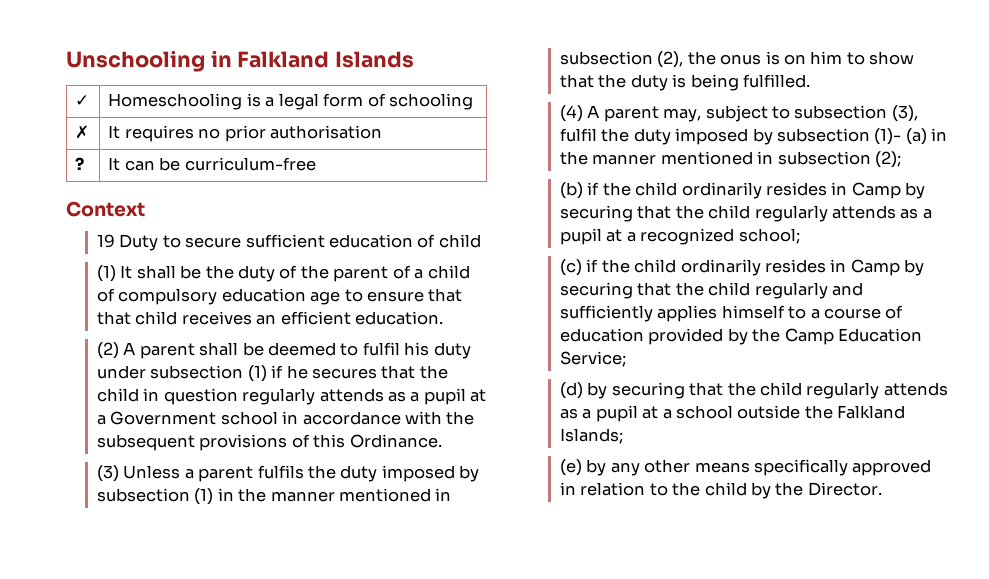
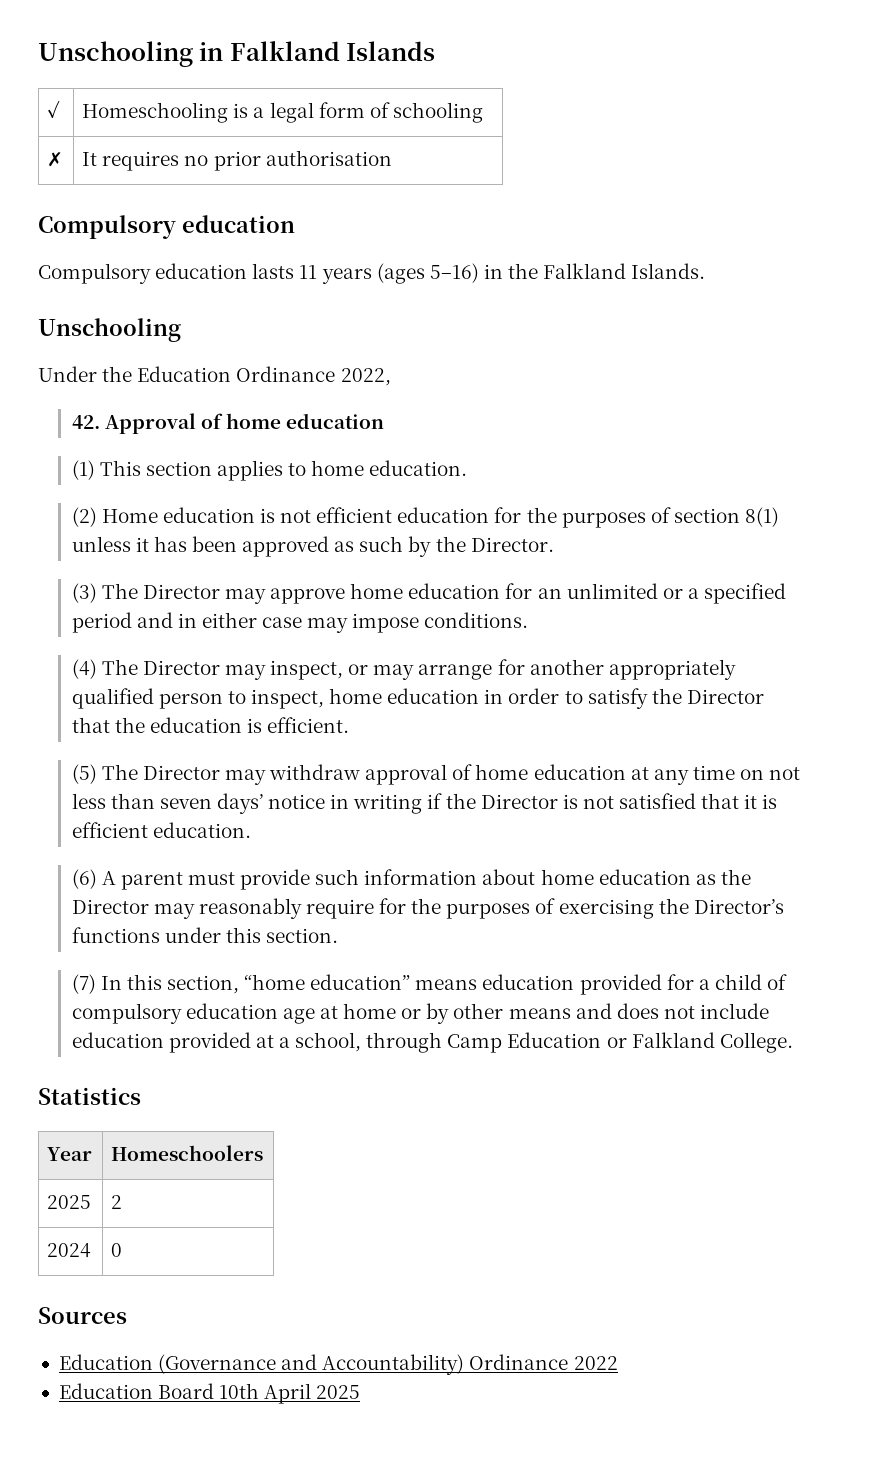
[75,157,85,170] [108,157,316,171] [66,201,145,217] [96,234,481,251] [96,265,411,282] // ? | It can be curriculum-free // Context // 19 Duty to secure sufficient education of child // (1) It shall be the duty of the parent of -> [38,215,295,239] [38,263,706,284] [38,318,181,342] [38,366,391,386] [71,413,385,434] [71,460,468,481] [71,507,780,528] [71,536,554,557] [71,583,787,604] [71,612,529,633] [71,659,736,680] [71,688,764,709] [71,717,350,733] [71,764,801,785] [71,793,778,814] [71,822,251,838] [71,869,751,890] [71,898,784,919] [71,927,338,943] [71,974,694,995] // Compulsory education // Compulsory education lasts 11 years (ages 5–16) in the Falkland Islands. // Unschooling // Under the Education Ordinance 2022, // 42. Approval of home education // (1) This section applies to home education. // (2) Home education is not efficient education for the purposes of section 8(1) unless it has been approved as such by the Director. // (3) The Director may approve home education for an unlimited or a specified period and in either case may impose conditions. // (4) The Director may inspect, or may arrange for another appropriately qualified person to inspect, home education in order to satisfy the Director that the education is efficient. // (5) The Director may withdraw approval of home education at any time on not less than seven days’ notice in writing if the Director is not satisfied that it is efficient education. // (6) A parent must provide such information about home education as the Director may reasonably require for the purposes of exercising the Director’s functions under this section. // (7) In this section, “home education” means education provided for
[344,288,463,302] [96,311,443,325] [96,342,471,359] [96,365,448,382] [96,388,487,405] [96,411,475,425] [96,434,442,451] [96,465,480,482] [96,488,452,505] [559,51,915,68] [559,74,810,91] [559,105,918,122] [559,128,948,145] [559,151,901,168] [559,182,926,199] [559,205,932,222] [559,228,800,245] [559,259,925,276] [559,282,863,299] [559,305,904,322] [559,328,922,345] [559,351,626,367] [559,382,948,399] [559,405,906,422] [559,428,623,444] [559,459,932,476] [559,482,882,499] to ensure that that child receives an efficient education. // (2) A parent shall be deemed to fulfil his duty under subsection (1) if he secures that the child in question regularly attends as a pupil at a Government school in accordance with the subsequent provisions of this Ordinance. // (3) Unless a parent fulfils the duty imposed by subsection (1) in the manner mentioned in subsection (2), the onus is on him to show that the duty is being fulfilled. // (4) A parent may, subject to subsection (3), fulfil the duty imposed by subsection (1)- (a) in the manner mentioned in subsection (2); // (b) if the child ordinarily resides in Camp by securing that the child regularly attends as a pupil at a recognized school; // (c) if the child ordinarily resides in Camp by securing that the child regularly and sufficiently applies himself to a course of education provided by the Camp Education Service; // (d) by securing that the child regularly attends as a pupil at a school outside the Falkland Islands; // (e) by any other means specifically approved in relation to the child by the Director. -> [319,1003,770,1024] [71,1032,793,1053] [38,1087,141,1105] [47,1147,93,1161] [111,1145,264,1161] [47,1195,92,1209] [111,1195,123,1209] [47,1243,92,1258] [111,1243,123,1257] [38,1307,127,1324] [58,1354,618,1375] [58,1383,361,1404] at home or by other means and does not include education provided at a school, through Camp Education or Falkland College. // Statistics // Year | Homeschoolers // 2025 | 2 // 2024 | 0 // Sources // Education (Governance and Accountability) Ordinance 2022 // Education Board 10th April 2025

